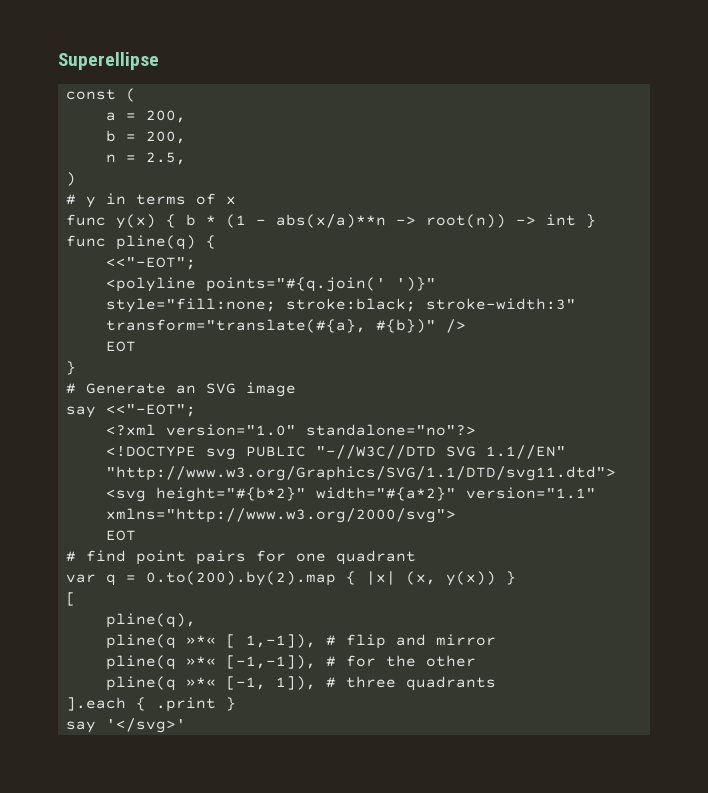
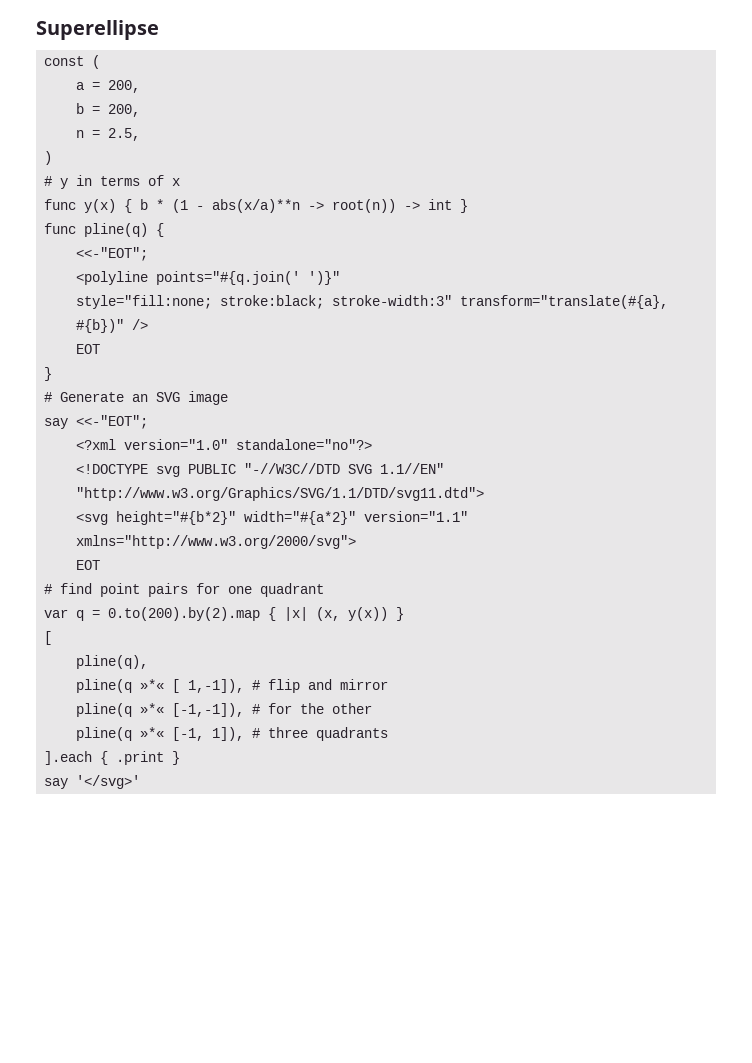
[106,257,197,270] <<"-EOT"; -> [75,247,148,261] <<-"EOT";
[106,404,197,417] <<"-EOT"; -> [75,415,148,429] <<-"EOT";

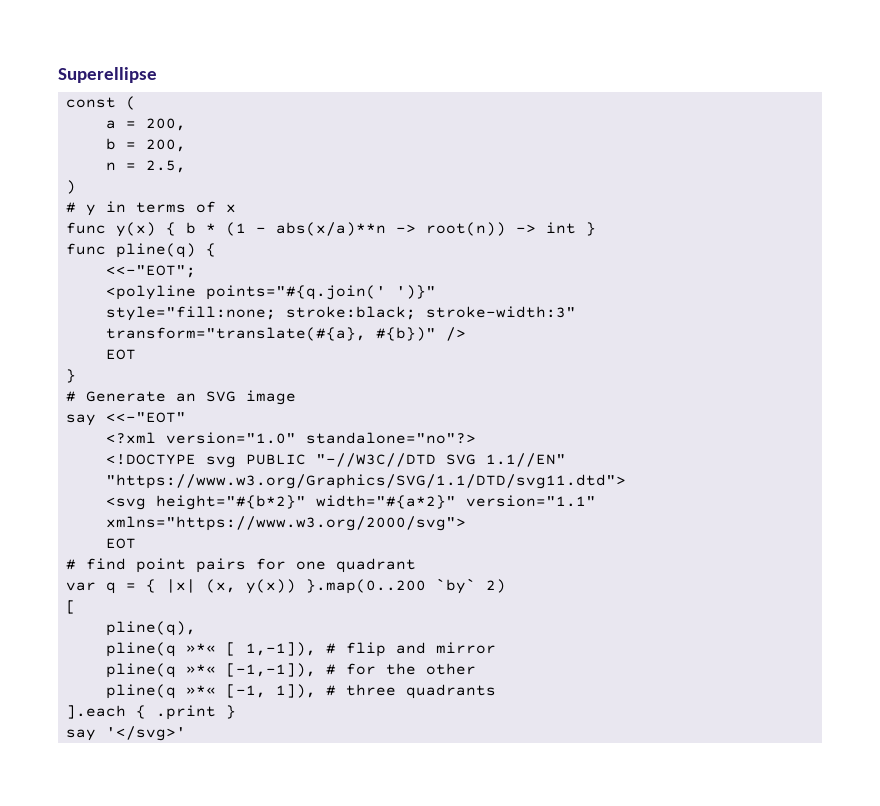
[75,415,148,429] <<-"EOT"; -> [105,412,186,423] <<-"EOT"
[75,487,484,501] "http://www.w3.org/Graphics/SVG/1.1/DTD/svg11.dtd"> -> [105,474,626,489] "https://www.w3.org/Graphics/SVG/1.1/DTD/svg11.dtd">
[75,535,356,549] xmlns="http://www.w3.org/2000/svg"> -> [105,516,466,531] xmlns="https://www.w3.org/2000/svg">
[107,607,260,621] 0.to(200).by(2).map -> (136, 586) none
[395,607,404,621] } -> [305,578,506,594] }.map(0..200 `by` 2)

